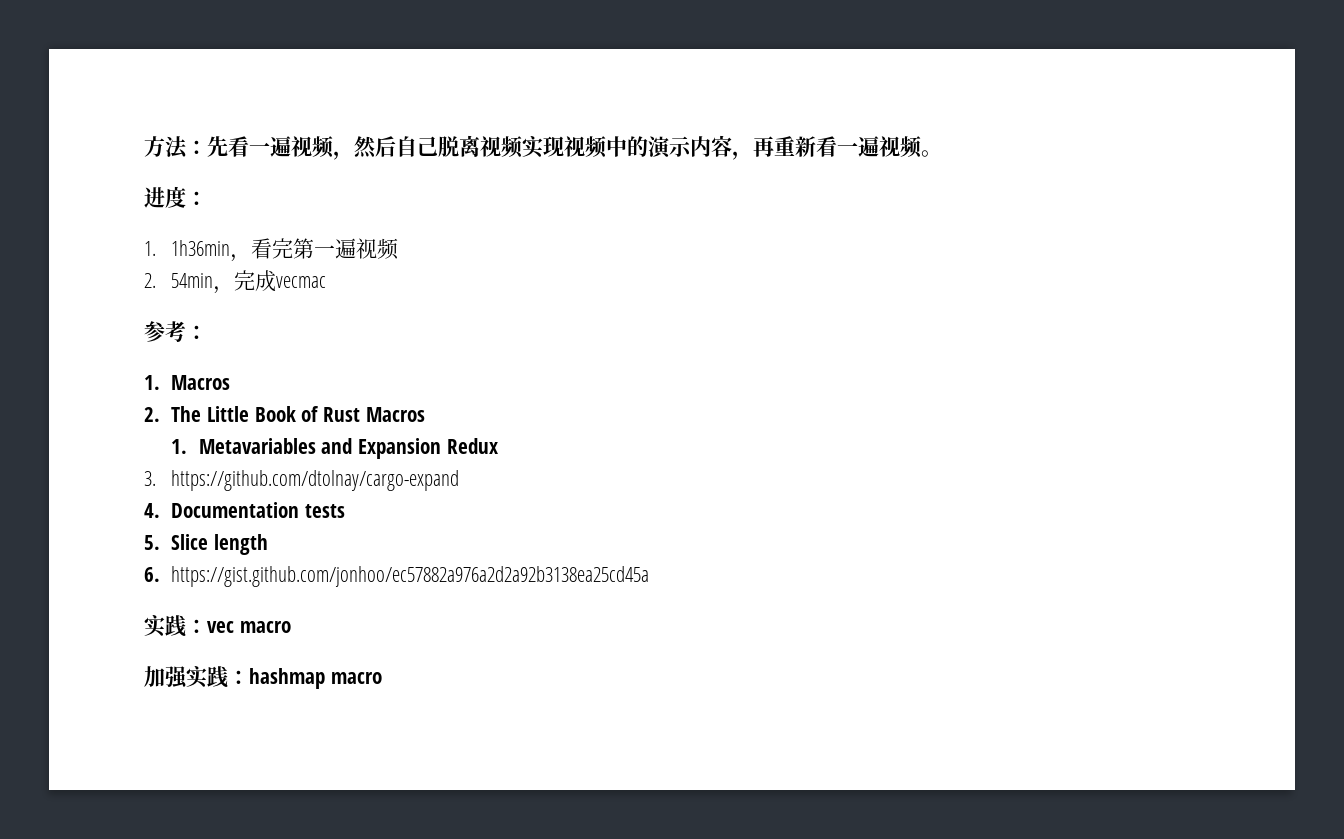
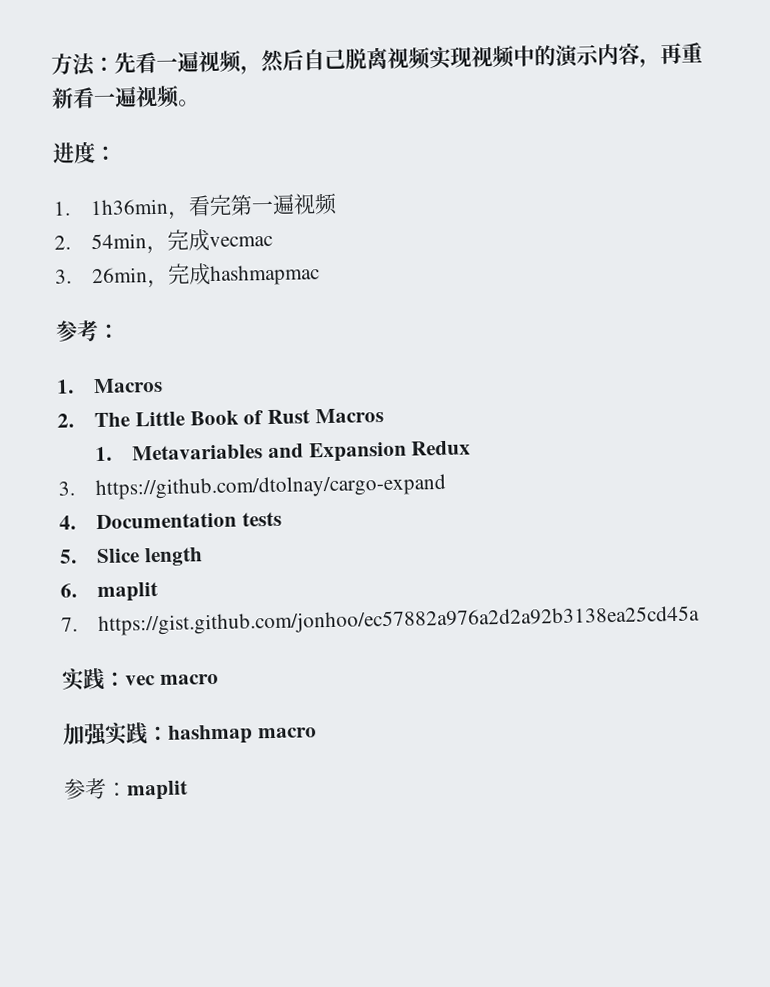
(327, 282) none -> [55,263,321,289] // 3. 26min，完成hashmapmac
(160, 574) none -> [97,581,159,603] [61,617,78,632] maplit // 7.
(382, 678) none -> [63,777,188,801] // 参考：maplit

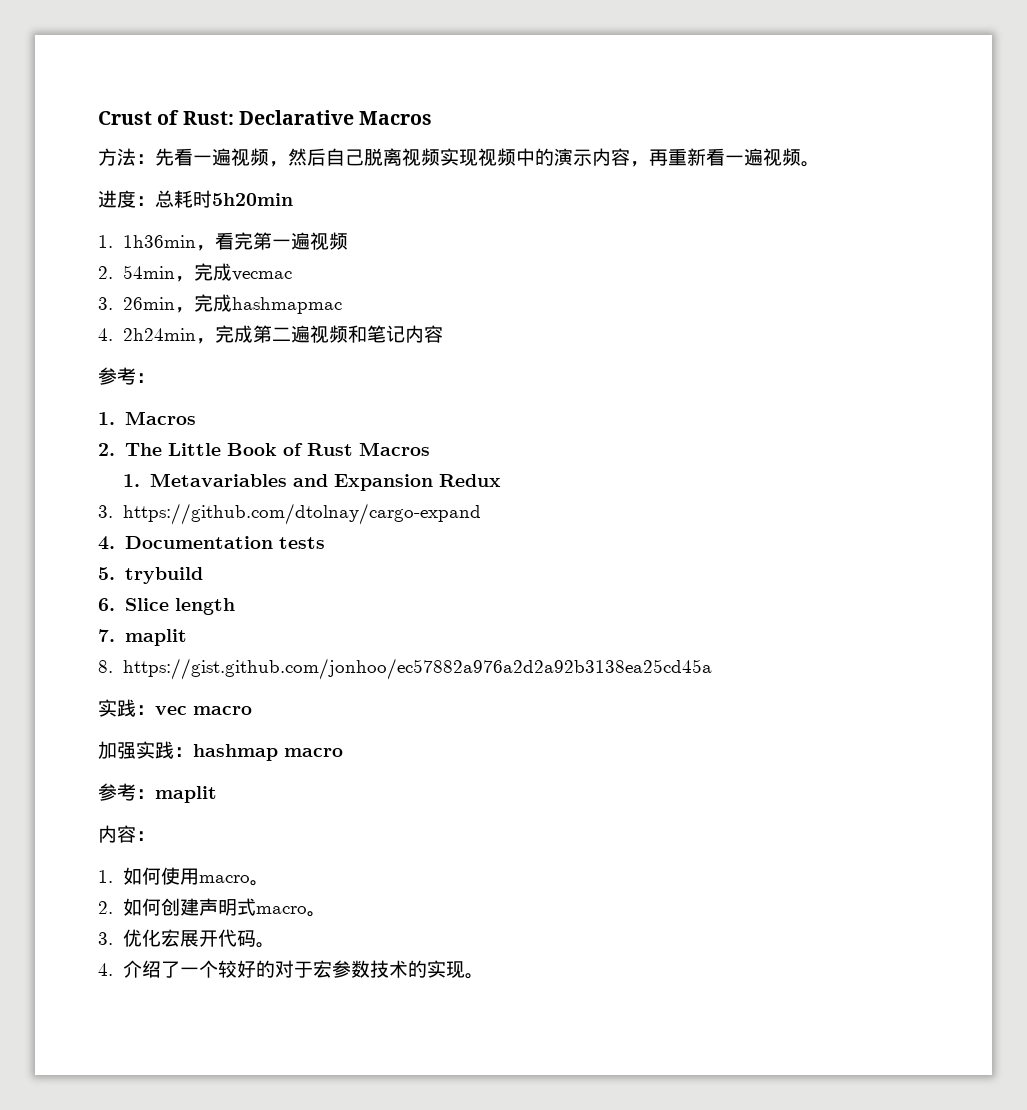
(51, 64) none -> [98,110,433,125] Crust of Rust: Declarative Macros //
(117, 153) none -> [155,190,293,208] 总耗时5h20min
(321, 275) none -> [98,325,444,344] // 4. 2h24min，完成第二遍视频和笔记内容
(77, 556) none -> [124,567,203,584] [98,598,115,611] trybuild // 6.
[60,581,159,603] [61,617,78,632] 6. maplit // 7. -> [98,629,187,646] [98,660,113,673] 7. maplit // 8.
(188, 790) none -> [98,825,155,843] [98,867,270,886] [98,898,327,917] [98,929,276,948] [98,960,485,979] // 内容： // 1.如何使用macro。 // 2.如何创建声明式macro。 // 3.优化宏展开代码。 // 4.介绍了一个较好的对于宏参数技术的实现。

